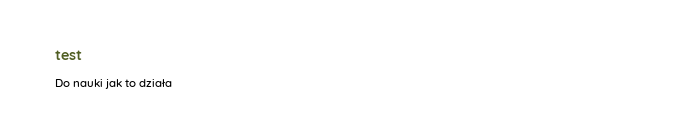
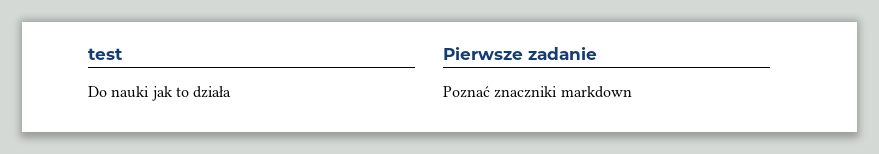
(173, 83) none -> [443,47,597,60] [443,86,632,98] // Pierwsze zadanie // Poznać znaczniki markdown

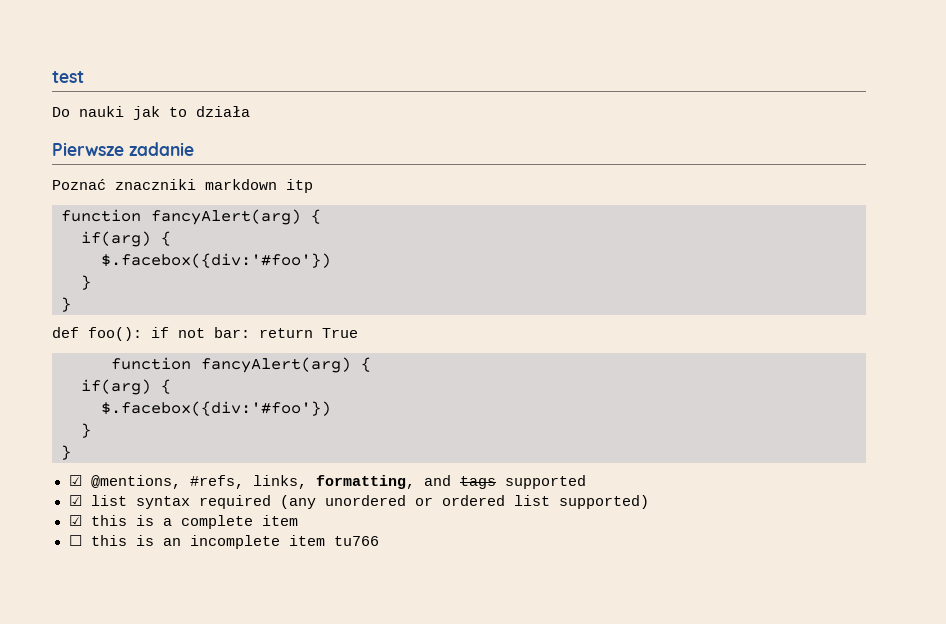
(632, 92) none -> [286,179,313,193] [61,209,321,225] [81,231,171,247] [101,253,331,268] [81,275,91,290] [61,297,71,312] [52,327,358,341] [111,357,371,373] [81,379,171,395] [101,401,331,416] [81,423,91,438] [61,445,71,460] [68,475,586,489] [68,495,649,509] [68,515,298,529] [68,535,379,549] itp // function fancyAlert(arg) { // if(arg) { // $.facebox({div:'#foo'}) // } // } // def foo(): if not bar: return True // function fancyAlert(arg) { // if(arg) { // $.facebox({div:'#foo'}) // } // } // ☑ @mentions, #refs, links, formatting, and tags supported // ☑ list syntax required (any unordered or ordered list supported) // ☑ this is a complete item // ☐ this is an incomplete item tu766

